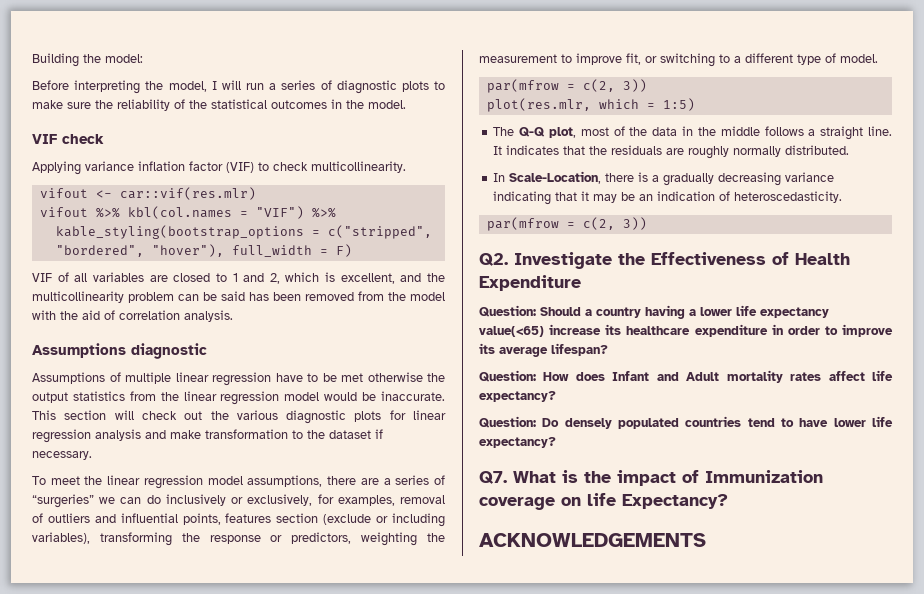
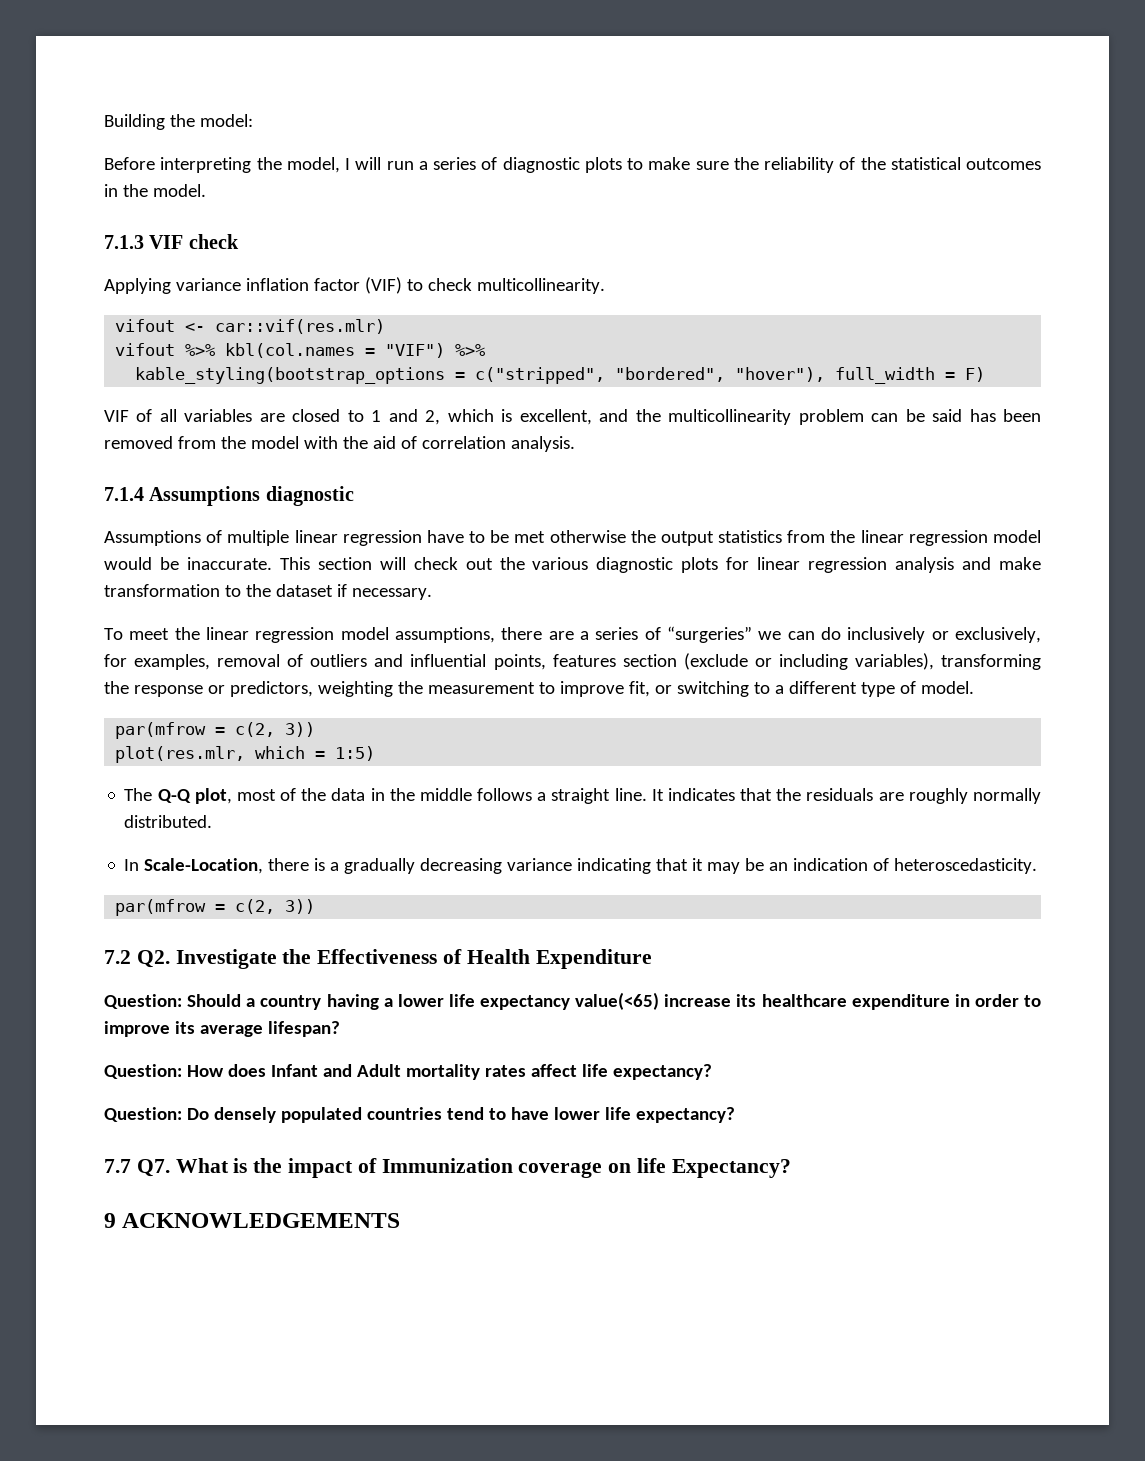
(406, 104) none -> [104,235,144,249] 7.1.3
(233, 316) none -> [104,487,144,501] 7.1.4
(647, 223) none -> [104,950,131,964] 7.2
(556, 442) none -> [104,1159,131,1173] 7.7
(728, 501) none -> [104,1213,116,1228] 9

